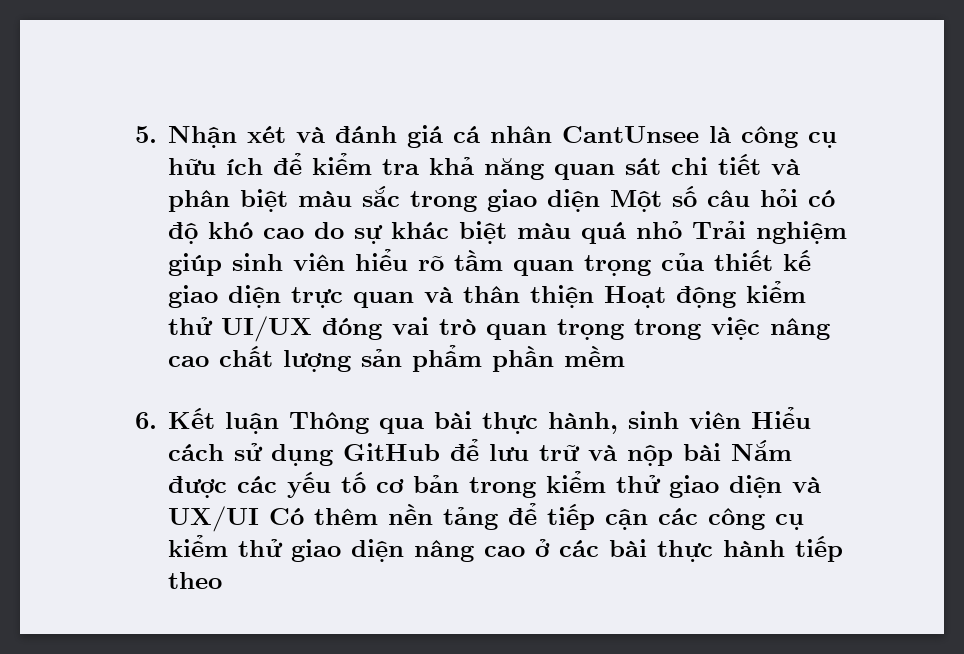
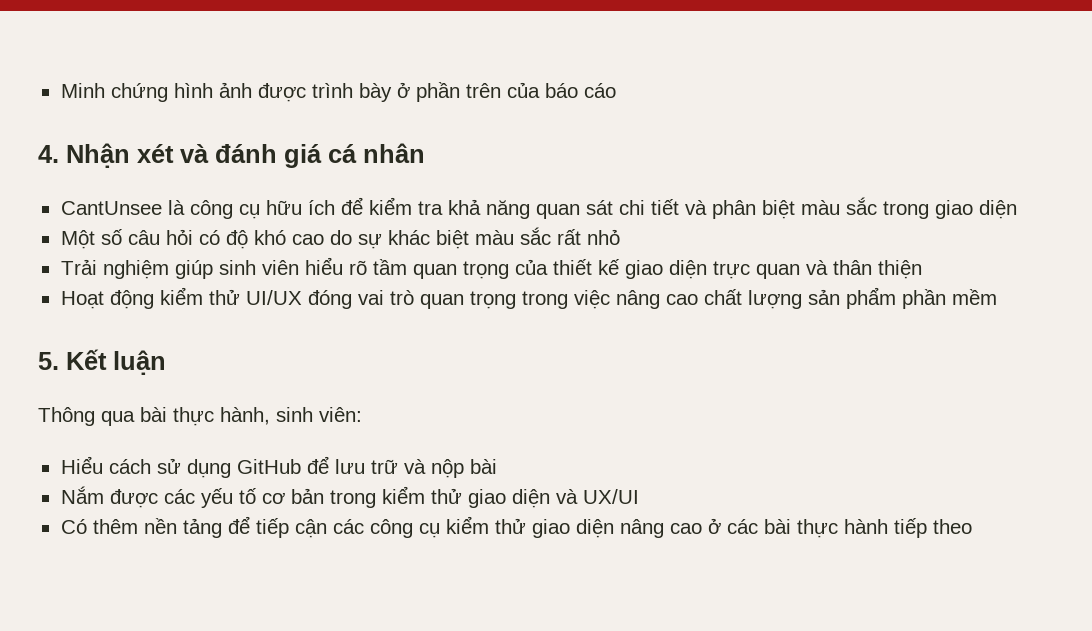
[135,126,157,143] 5. -> [60,82,616,102] [38,145,59,163] Minh chứng hình ảnh được trình bày ở phần trên của báo cáo // 4.
(552, 134) none -> (425, 153) //
(600, 200) none -> (1017, 209) //
[580,222,626,244] quá -> [519,227,581,245] sắc rất
(682, 230) none -> (620, 237) //
(594, 296) none -> (922, 269) //
[135,412,157,429] 6. -> [38,352,59,370] 5.
(279, 423) none -> (166, 362) //
[688,411,741,429] viên -> [319,407,362,422] viên: //
(721, 452) none -> (497, 466) //
(259, 519) none -> (639, 496) //

